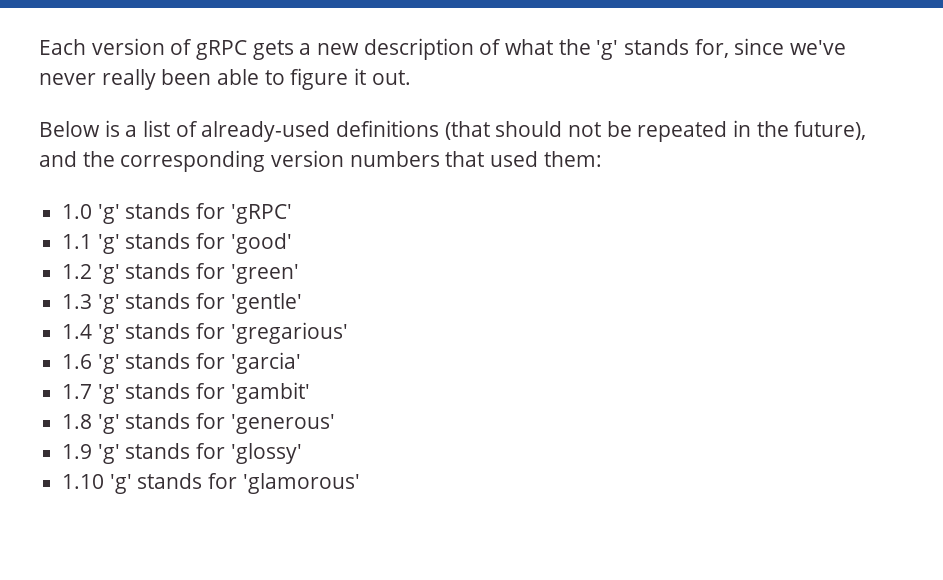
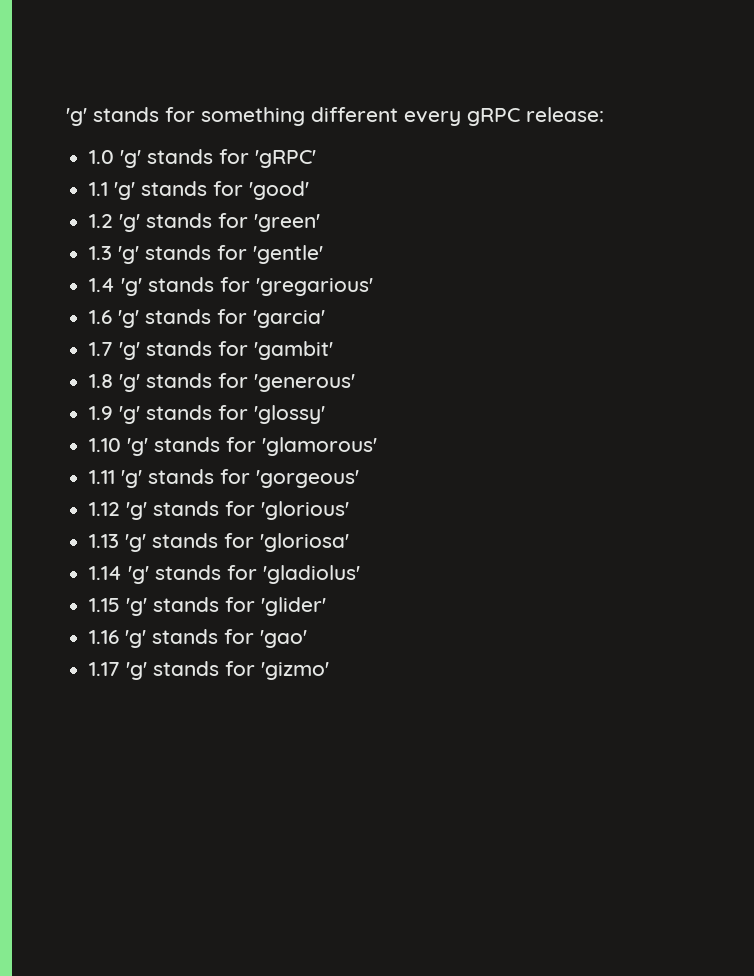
[39,38,847,60] [39,68,411,90] [39,120,867,142] [39,150,602,172] Each version of gRPC gets a new description of what the 'g' stands for, since we've never really been able to figure it out. // Below is a list of already-used definitions (that should not be repeated in the future), and the corresponding version numbers that used them: -> [66,107,604,126] 'g' stands for something different every gRPC release:
(360, 483) none -> [89,469,360,488] [89,501,350,520] [89,533,350,552] [89,565,361,584] [89,597,327,616] [89,629,308,648] [89,661,330,680] // 1.11 'g' stands for 'gorgeous' // 1.12 'g' stands for 'glorious' // 1.13 'g' stands for 'gloriosa' // 1.14 'g' stands for 'gladiolus' // 1.15 'g' stands for 'glider' // 1.16 'g' stands for 'gao' // 1.17 'g' stands for 'gizmo'

